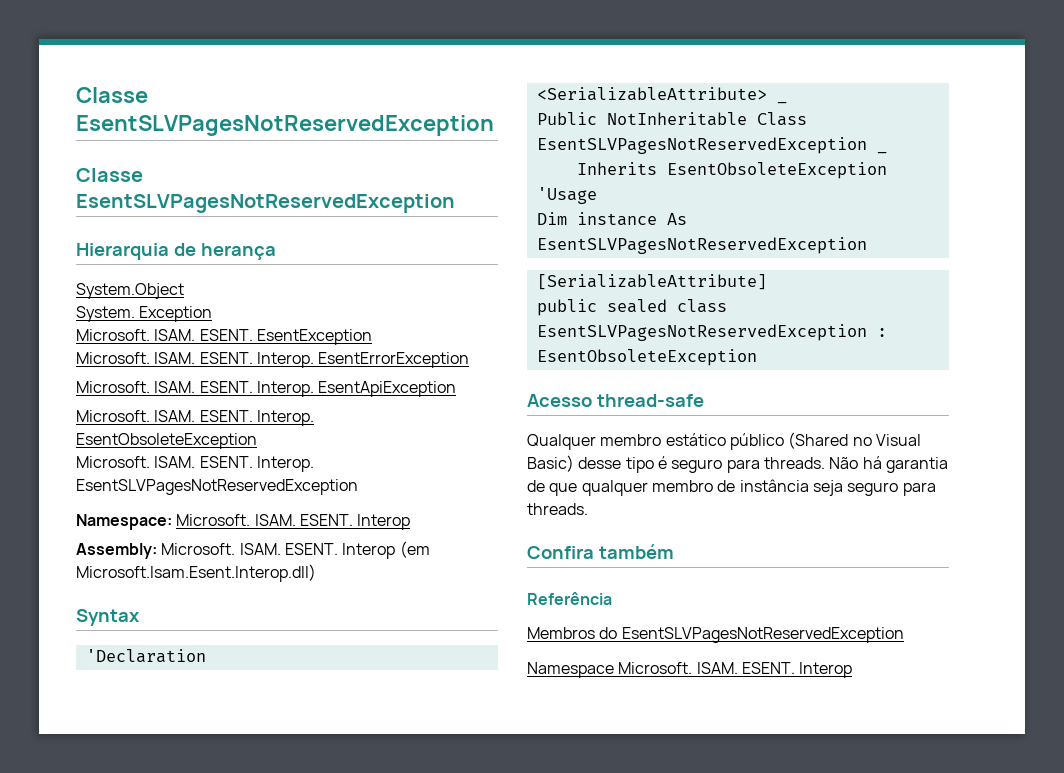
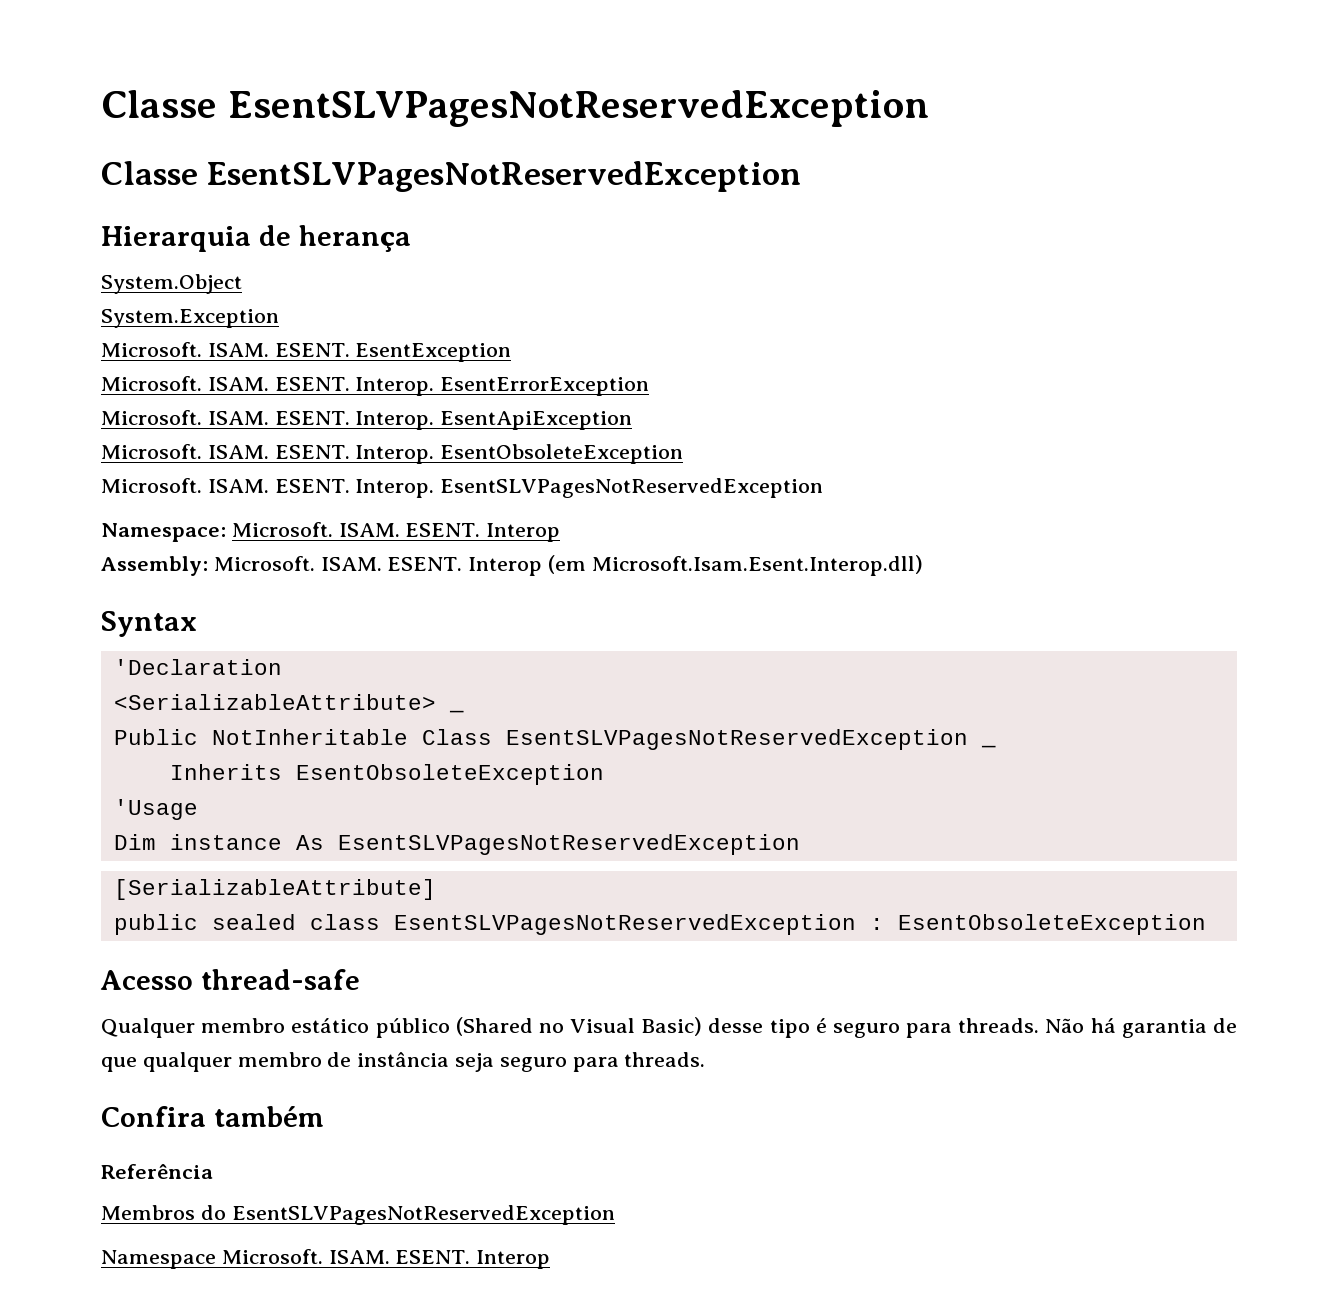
[76,306,213,322] System. Exception -> [101,309,279,328] System.Exception

